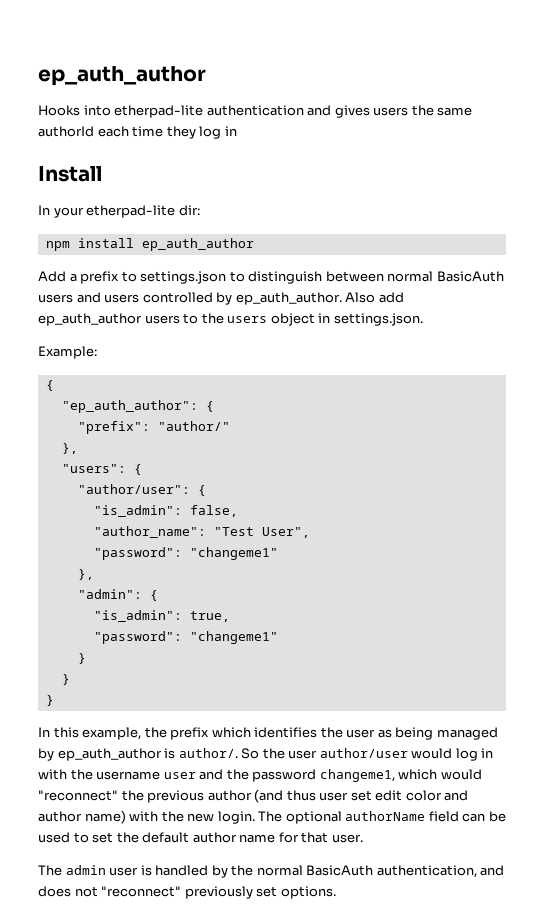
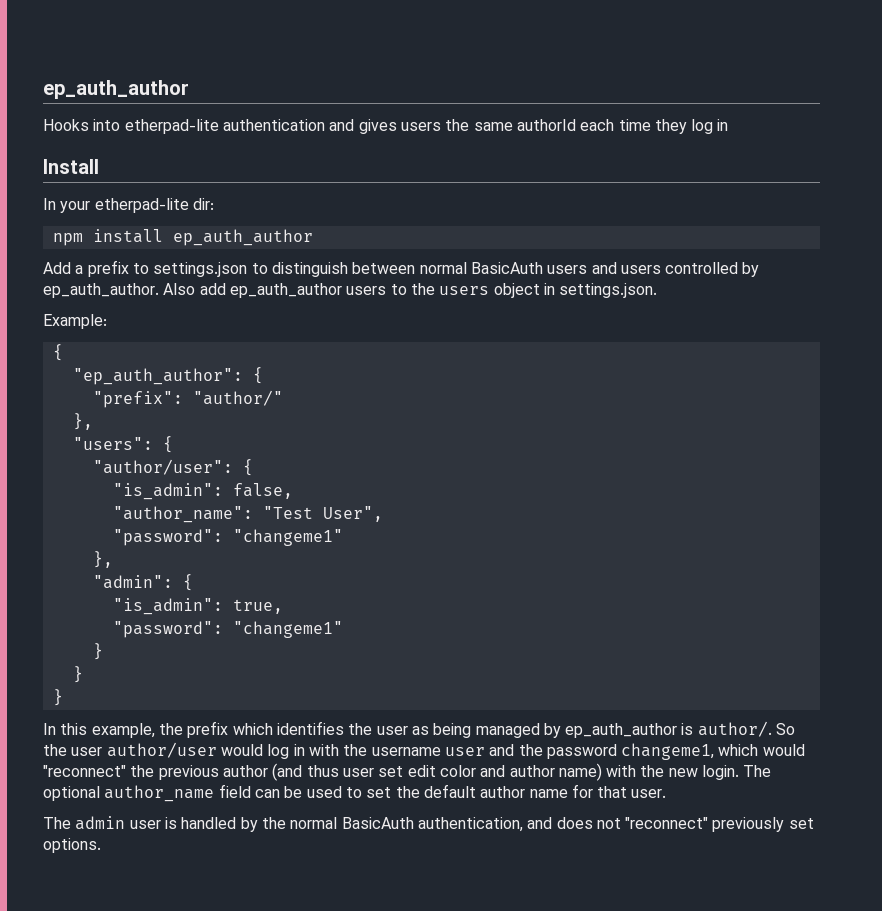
[345,811,426,821] authorName -> [104,785,215,802] author_name

